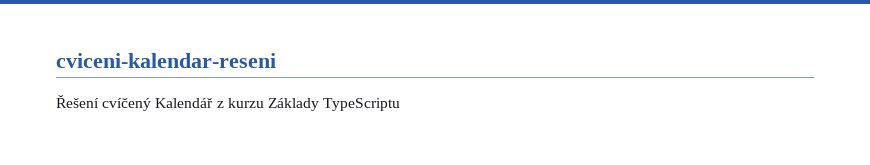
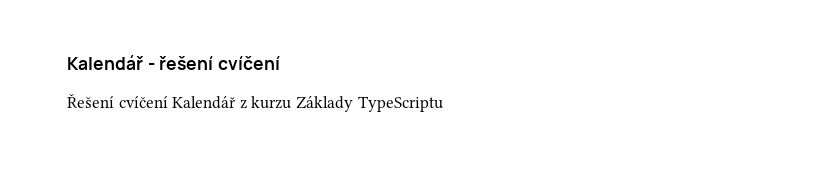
[56,53,276,68] cviceni-kalendar-reseni -> [67,55,281,70] Kalendář - řešení cvíčení
[102,98,152,111] cvíčený -> [118,96,168,108] cvíčení

